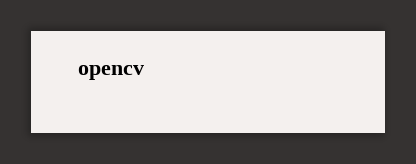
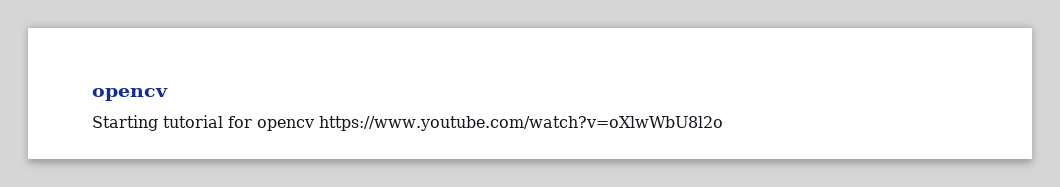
[78,65,144,80] opencv -> [92,88,168,101] [92,115,723,131] opencv // Starting tutorial for opencv https://www.youtube.com/watch?v=oXlwWbU8l2o

